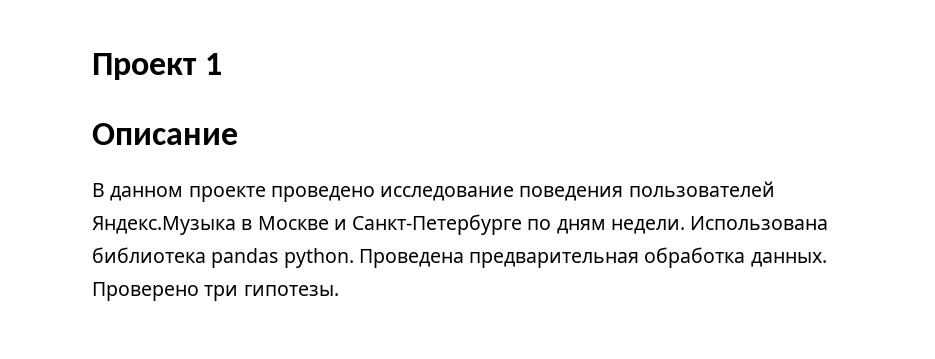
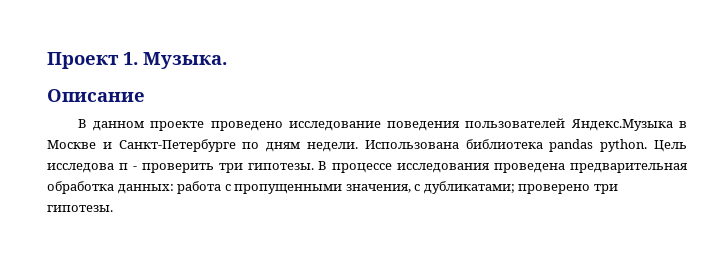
[205,53,223,75] 1 -> [123,52,227,69] 1. Музыка.
[358,247,827,268] [92,282,199,301] Проведена предварительная обработка данных. Проверено -> [654,140,687,152] [47,161,688,173] [47,181,591,194] Цель исследова п - проверить три гипотезы. В процессе исследования проведена предварительная обработка данных: работа с пропущенными значения, с дубликатами; проверено

